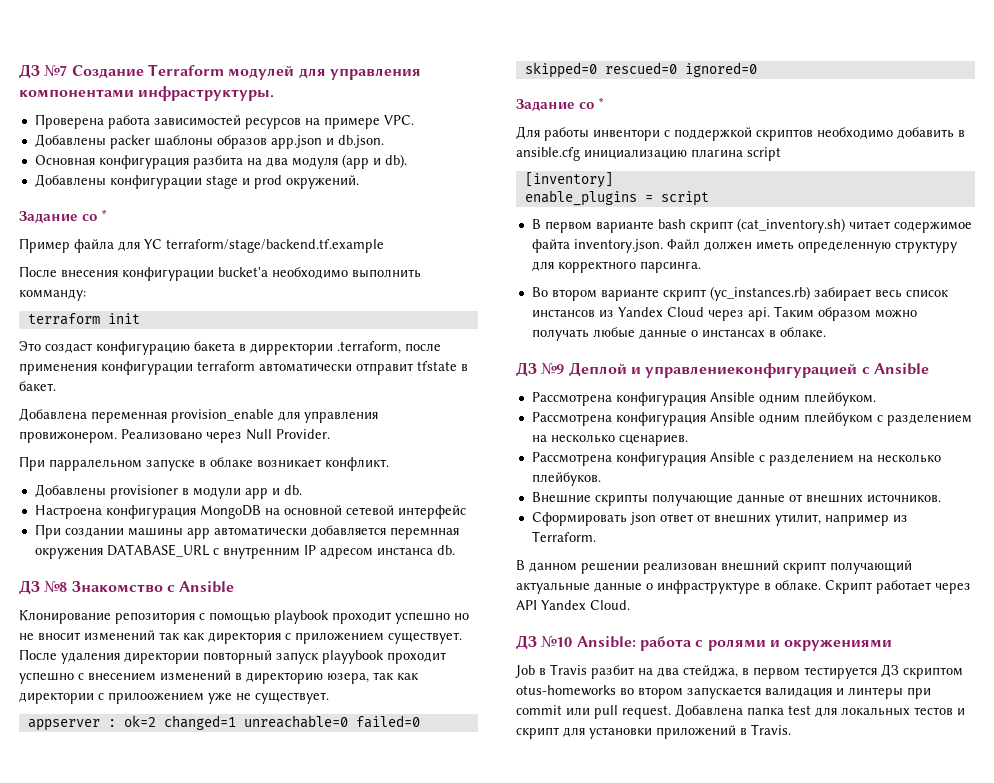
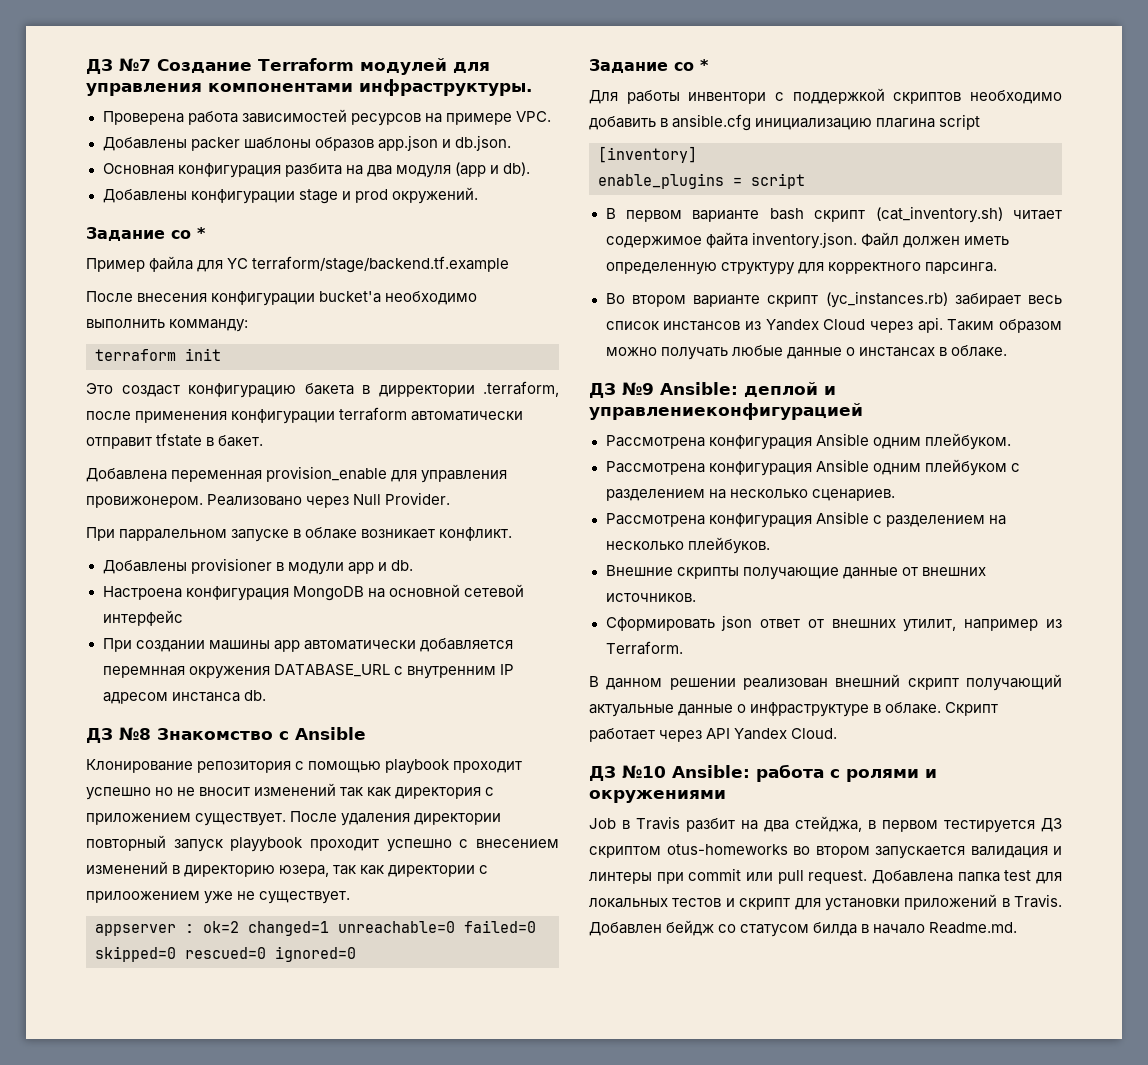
[568,362,627,377] Деплой -> [660,382,818,397] Ansible: деплой
[861,363,929,375] с Ansible -> (863, 411) none
(791, 729) none -> [589,920,1018,937] Добавлен бейдж со статусом билда в начало Readme.md.

